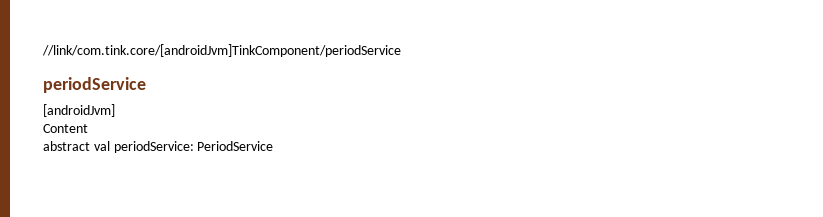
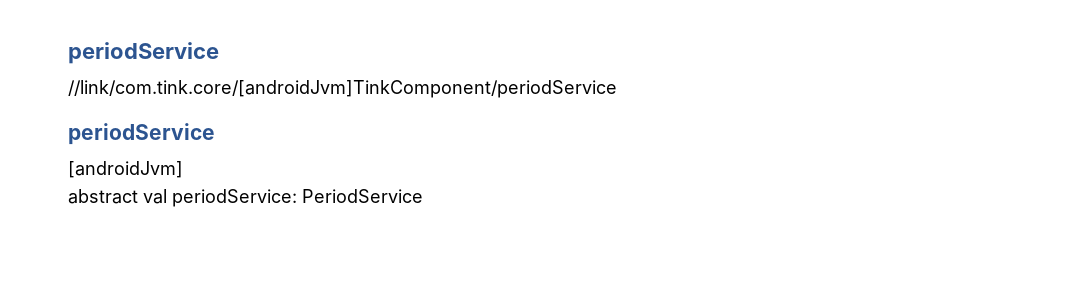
(42, 50) none -> [68,42,219,64] periodService //
[43,124,88,133] // Content -> (183, 169) none

